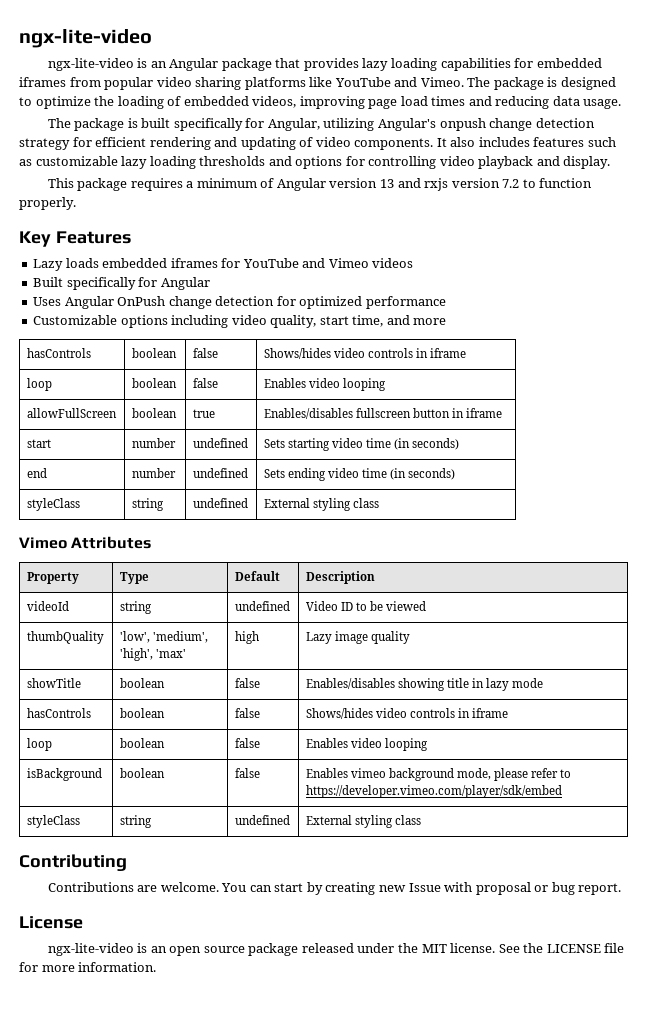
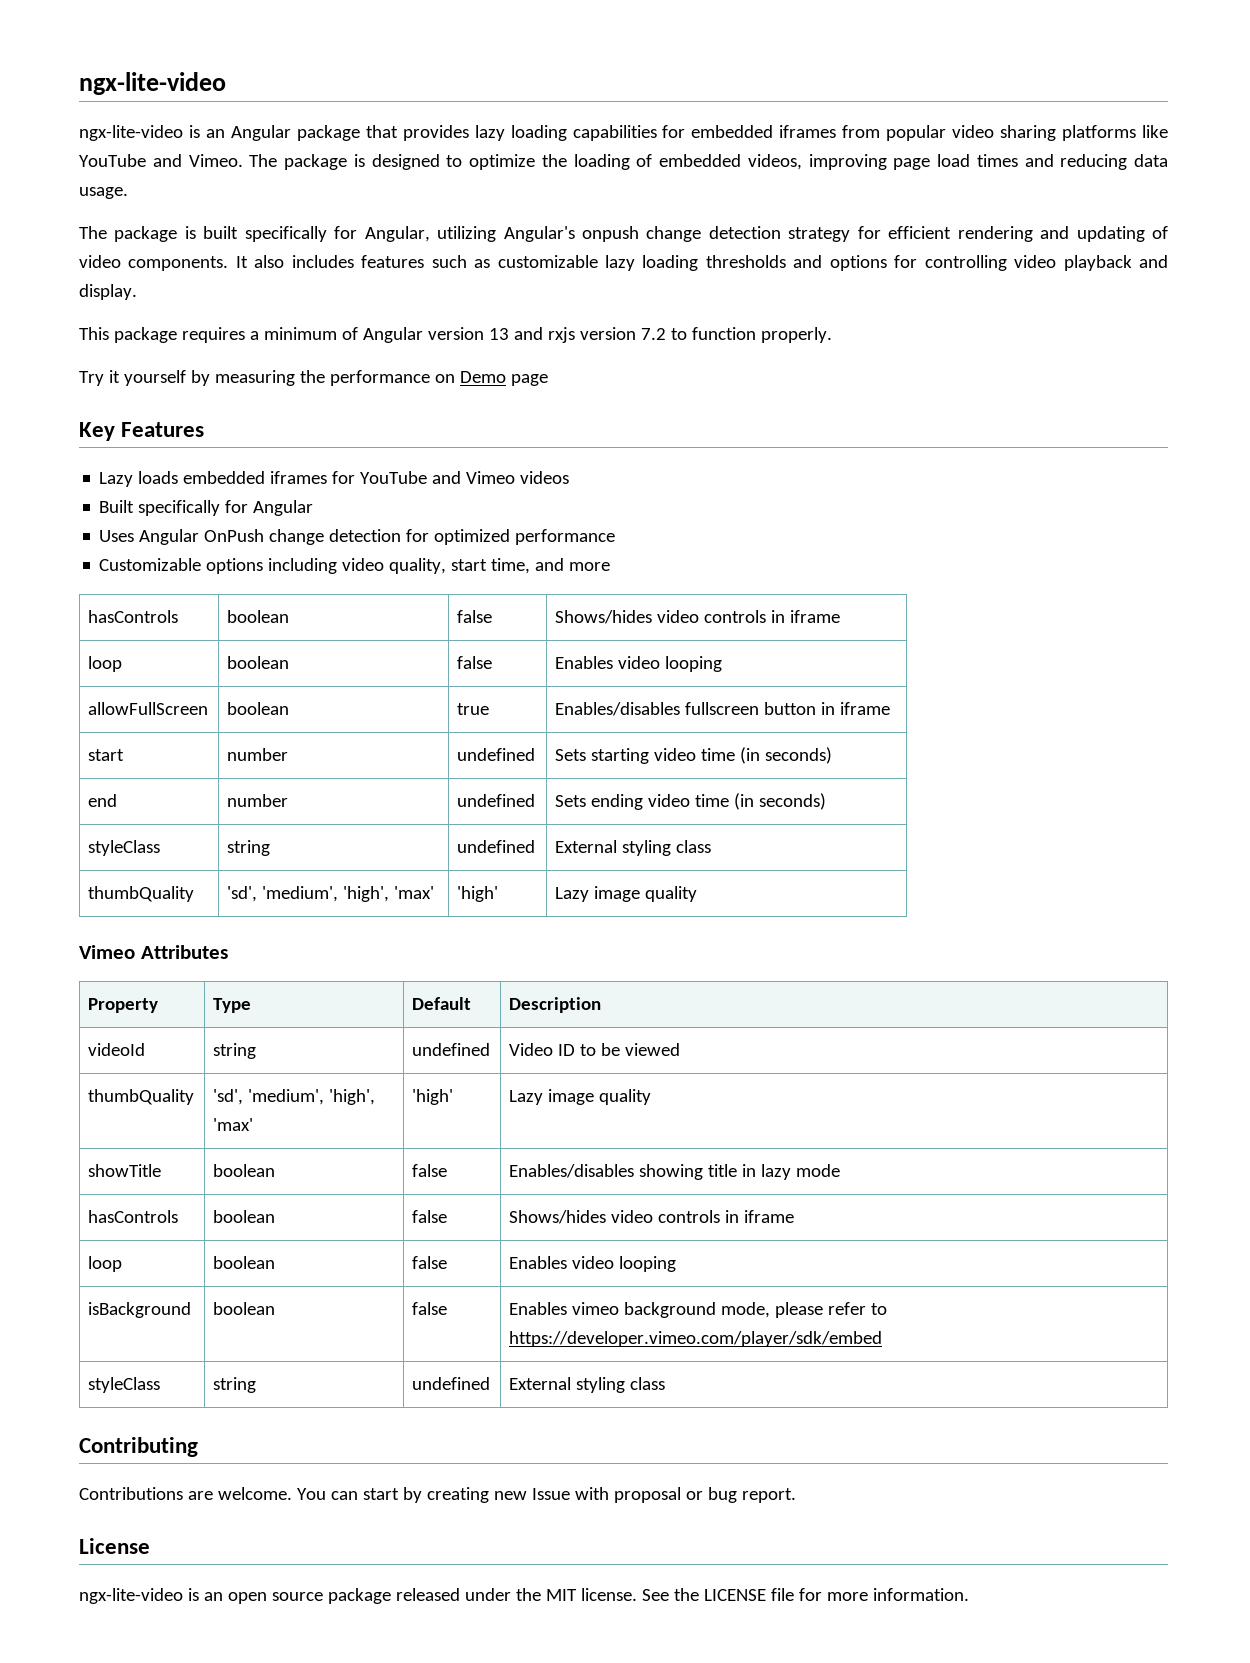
(76, 203) none -> [79,370,548,386] // Try it yourself by measuring the performance on Demo page
(380, 503) none -> [88,886,195,902] [227,886,435,902] [457,886,499,902] [555,886,698,902] // thumbQuality | 'sd', 'medium', 'high', 'max' | 'high' | Lazy image quality
[119,631,208,643] [119,648,186,661] [234,631,259,644] 'low', 'medium', 'high', 'max' | high -> [213,1089,376,1105] [213,1118,254,1131] [412,1089,454,1105] 'sd', 'medium', 'high', 'max' | 'high'

